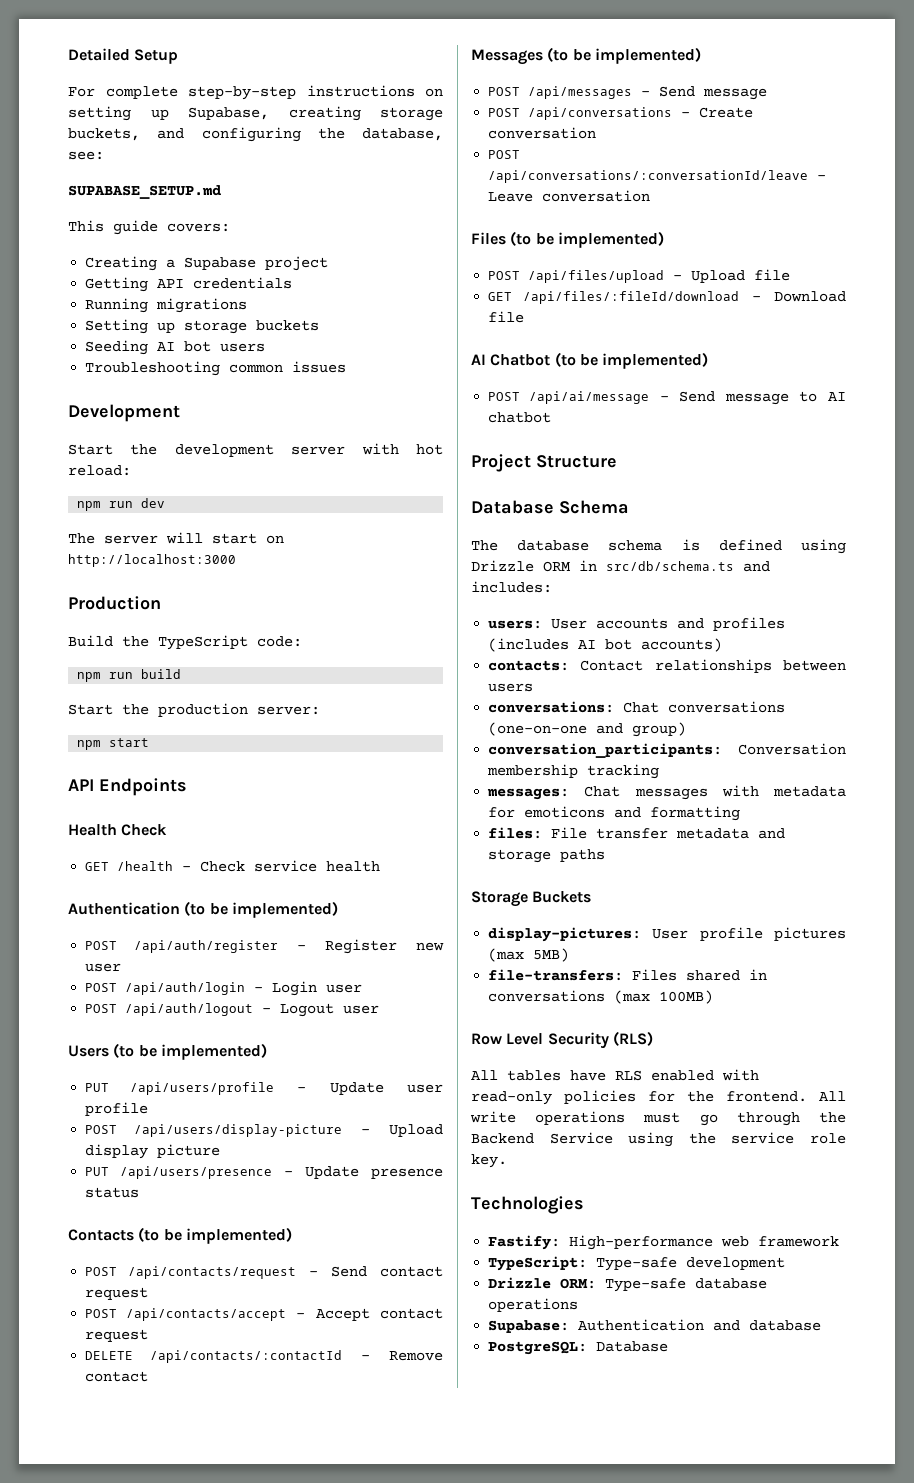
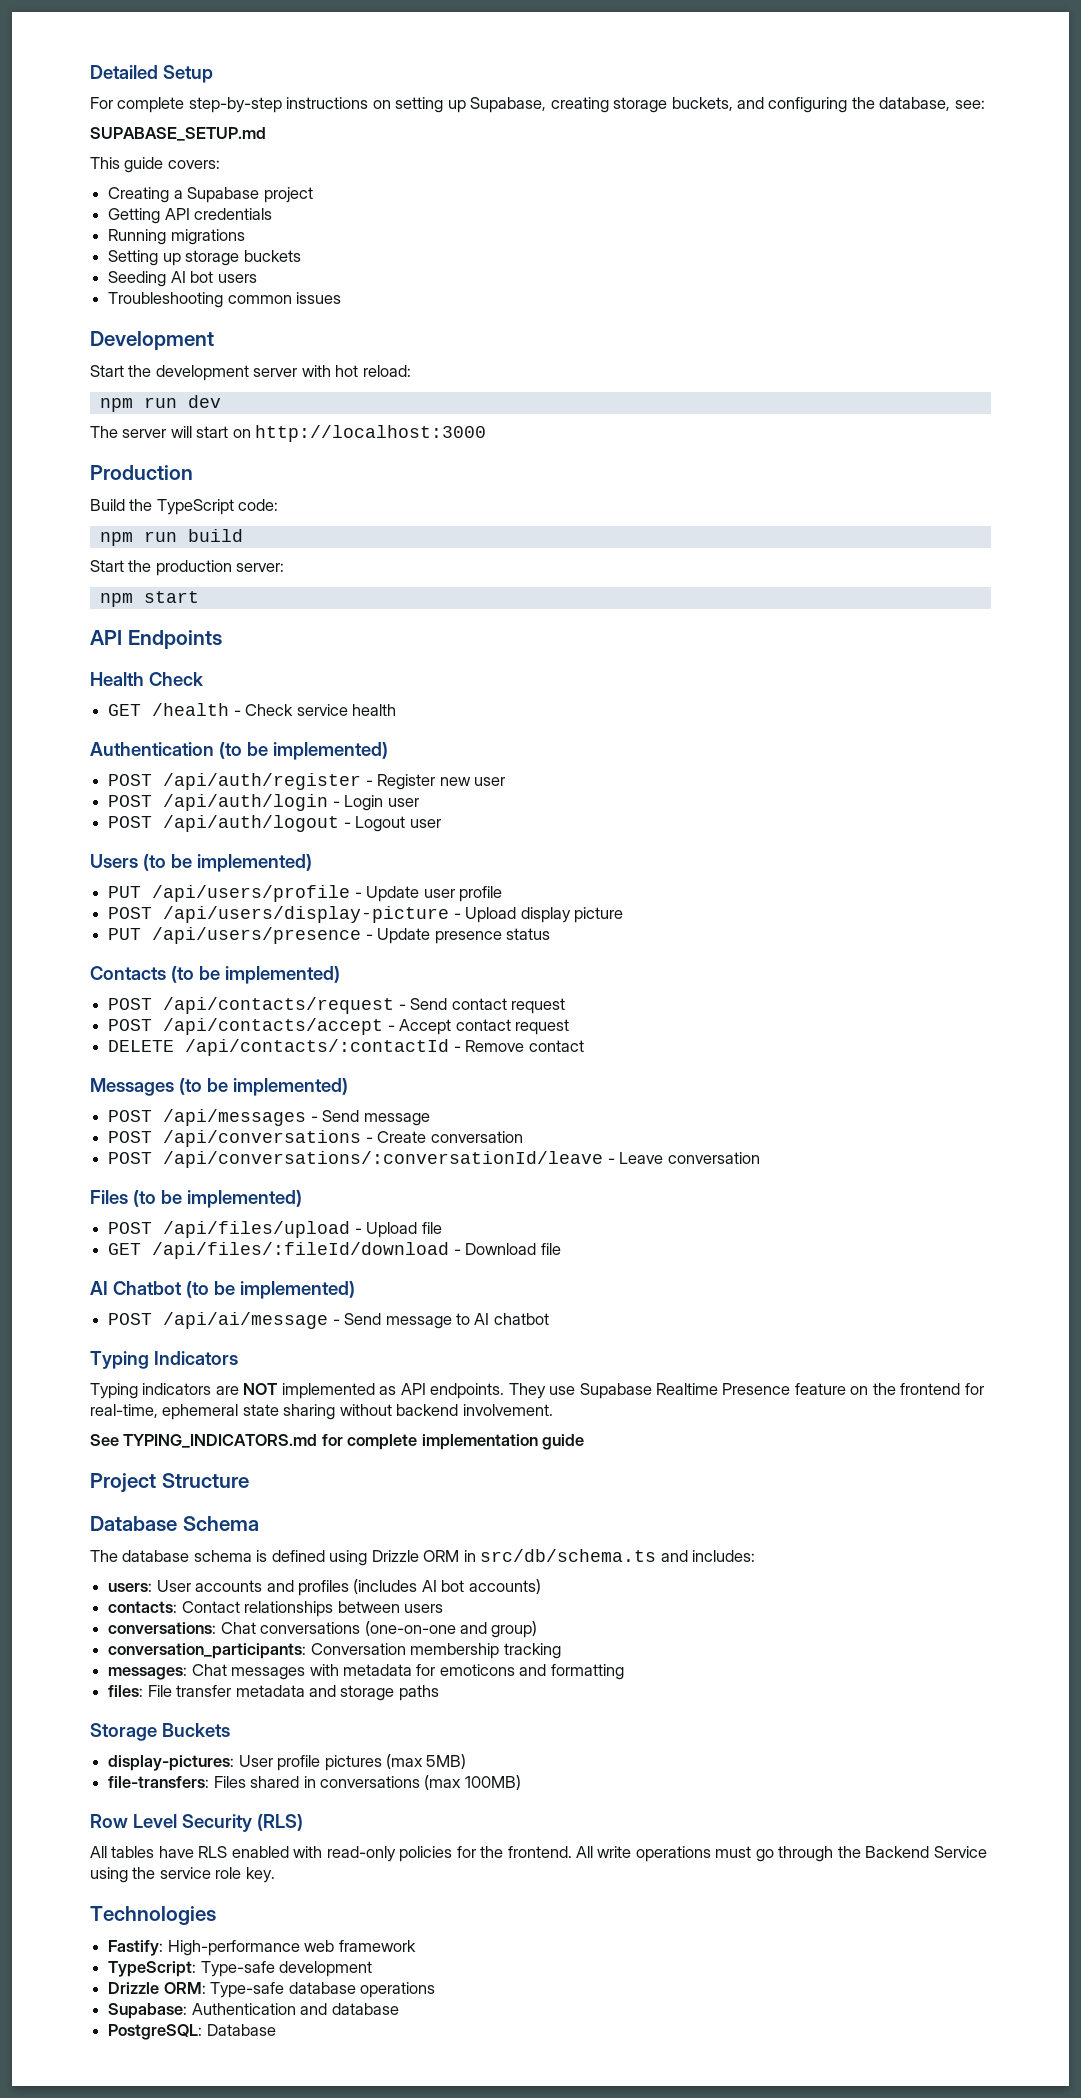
(552, 417) none -> [90,1351,238,1369] [90,1383,984,1399] [90,1404,553,1420] [90,1434,585,1450] // Typing Indicators // Typing indicators are NOT implemented as API endpoints. They use Supabase Realtime Presence feature on the frontend for real-time, ephemeral state sharing without backend involvement. // See TYPING_INDICATORS.md for complete implementation guide

